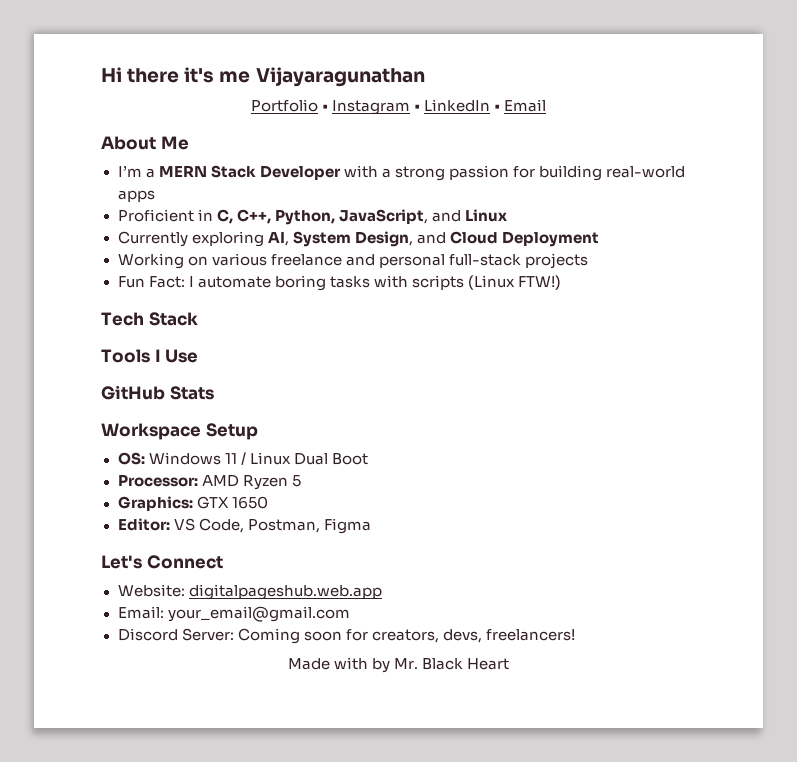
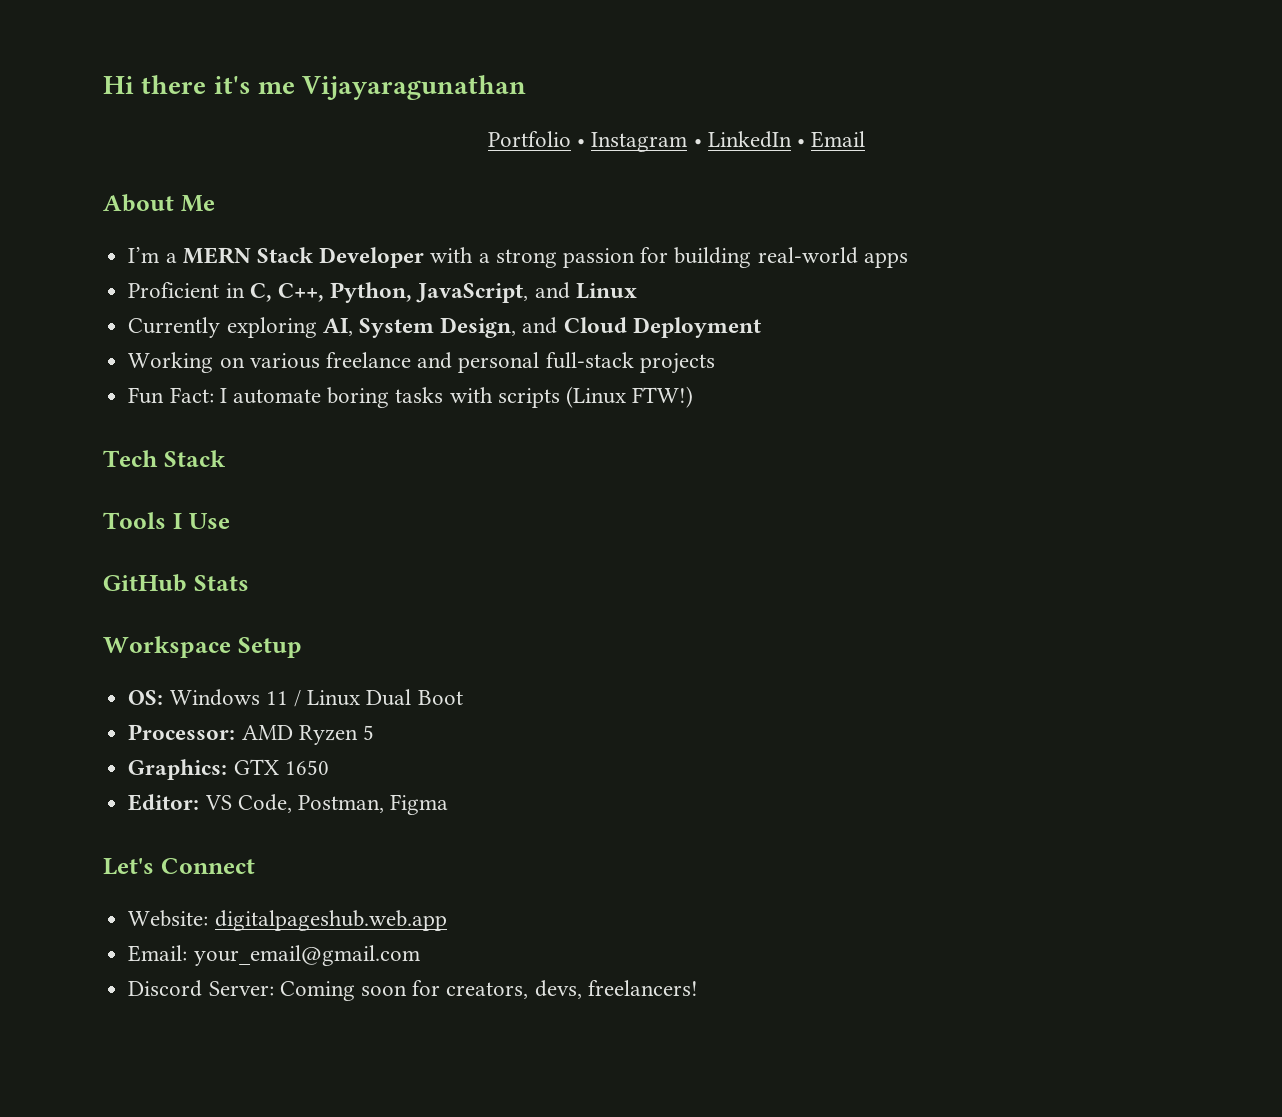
[287,657,510,673] // Made with by Mr. Black Heart -> (698, 988) none

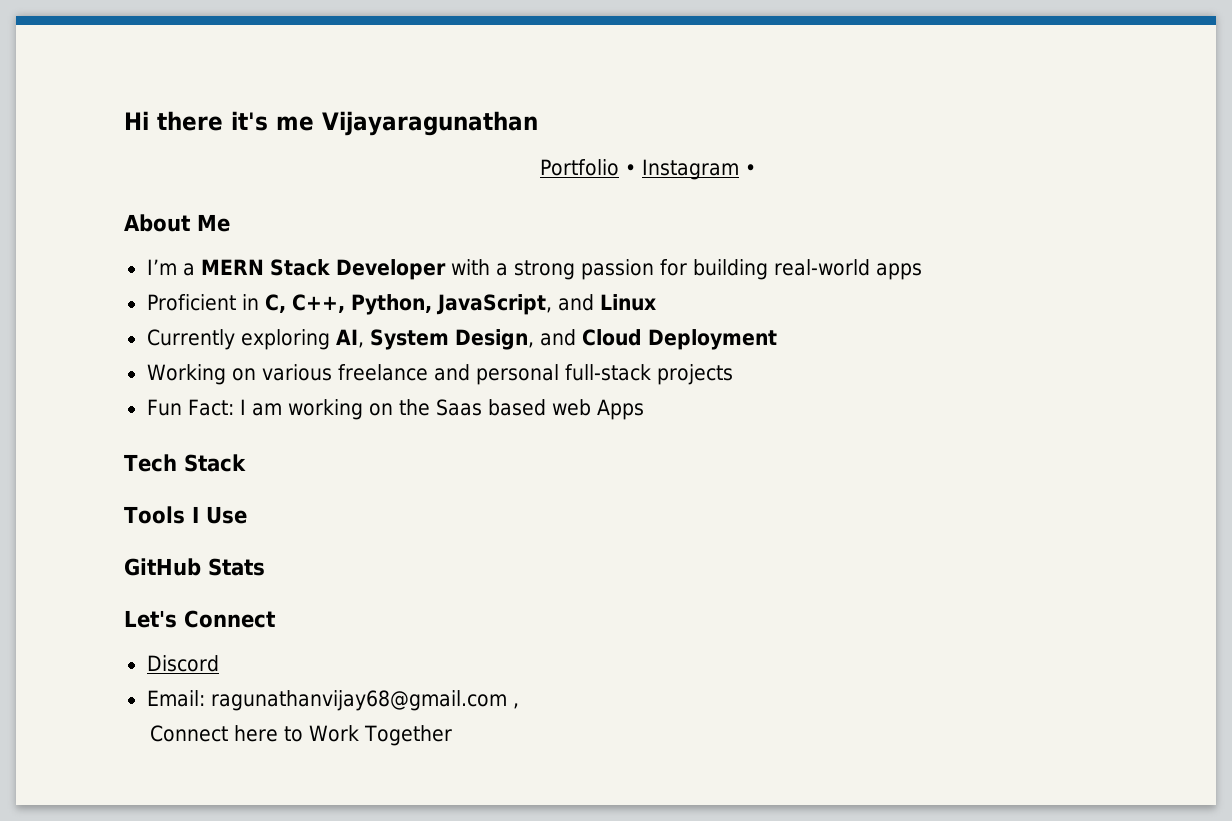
[707,131,866,148] LinkedIn • Email -> (756, 169) none
[232,386,694,408] automate boring tasks with scripts (Linux FTW!) -> [251,399,644,420] am working on the Saas based web Apps
[103,636,302,658] [128,689,463,707] [128,724,374,745] [128,759,329,780] [128,794,449,815] // Workspace Setup // OS: Windows 11 / Linux Dual Boot // Processor: AMD Ryzen 5 // Graphics: GTX 1650 // Editor: VS Code, Postman, Figma -> (265, 567) none
[128,910,447,931] Website: digitalpageshub.web.app -> [146,655,219,672] Discord
[193,945,420,966] [128,980,698,1001] your_email@gmail.com // Discord Server: Coming soon for creators, devs, freelancers! -> [210,690,519,711] [150,725,453,746] ragunathanvijay68@gmail.com , // Connect here to Work Together

